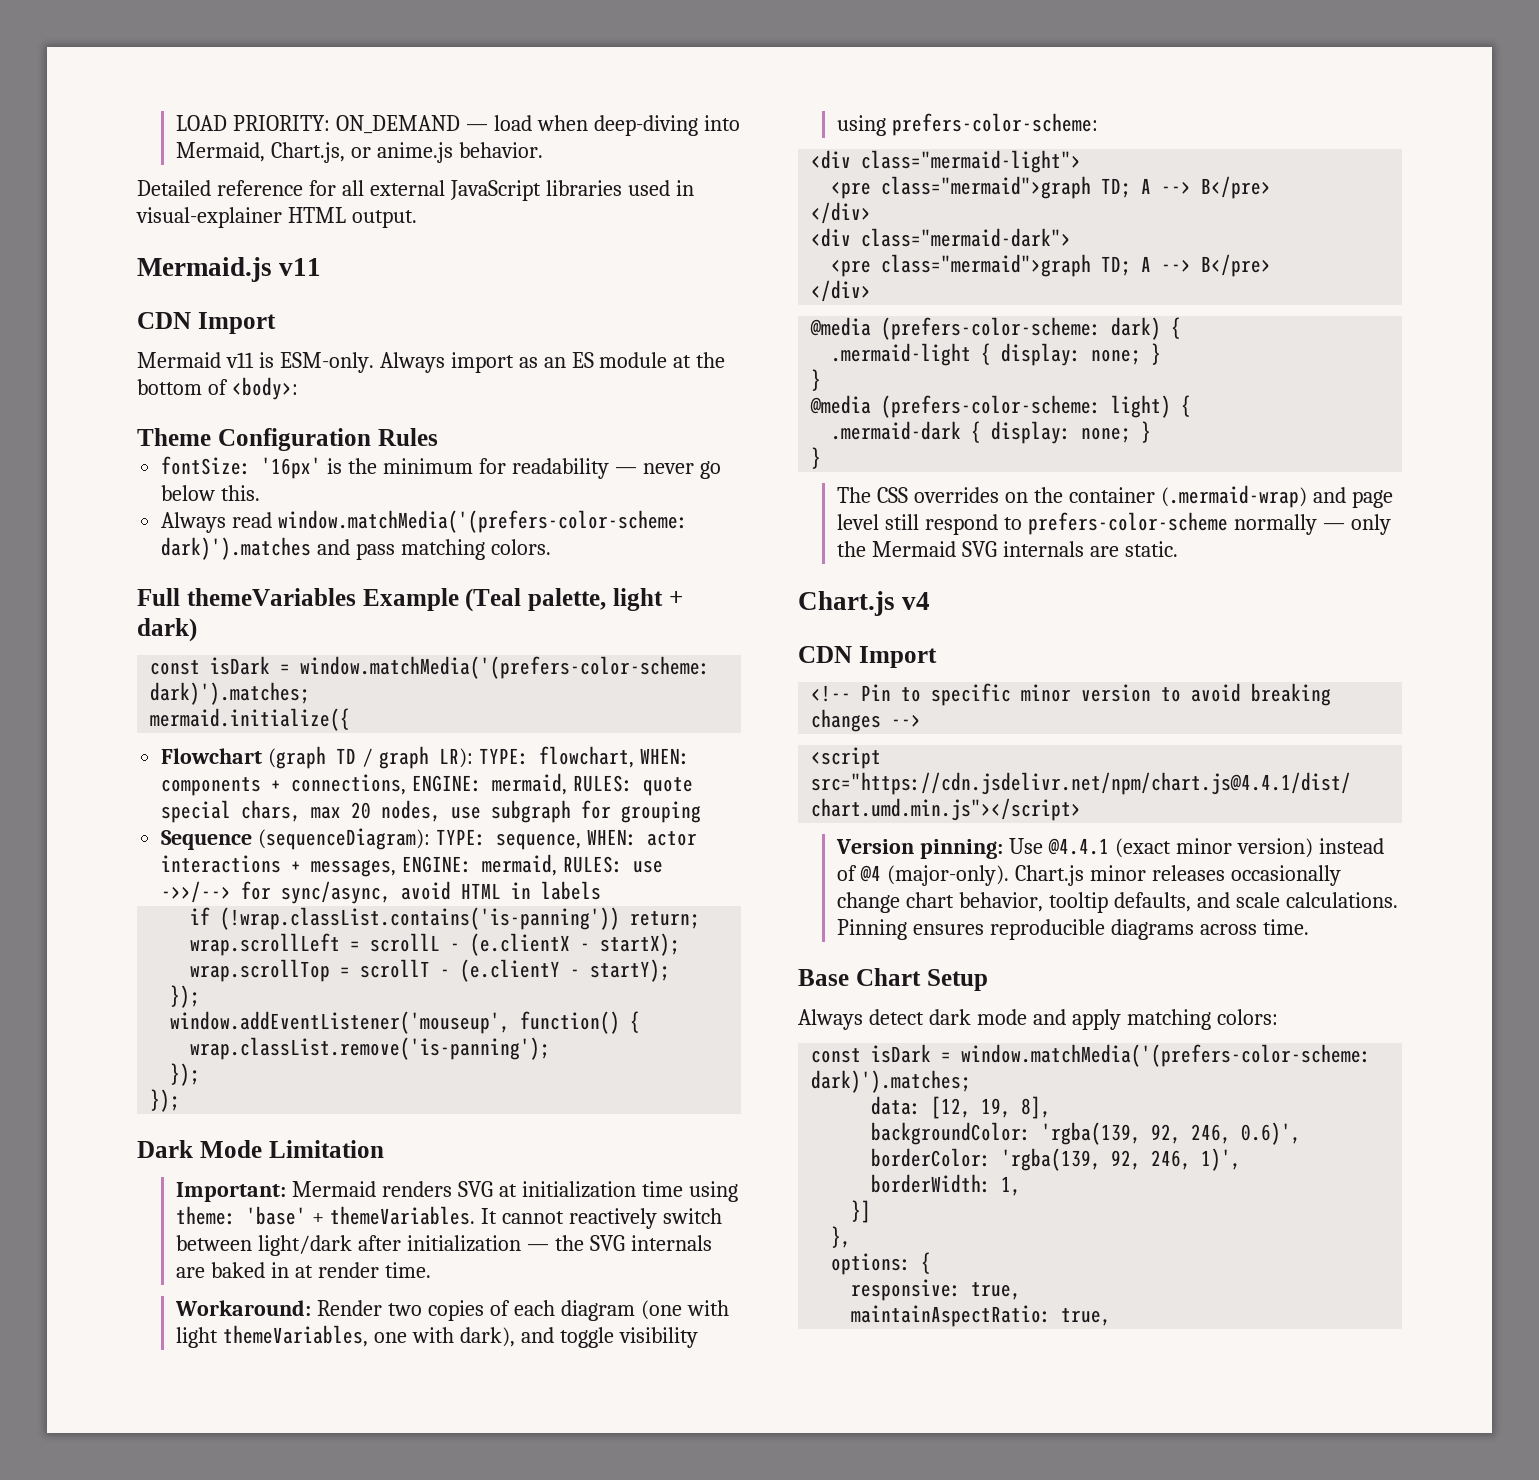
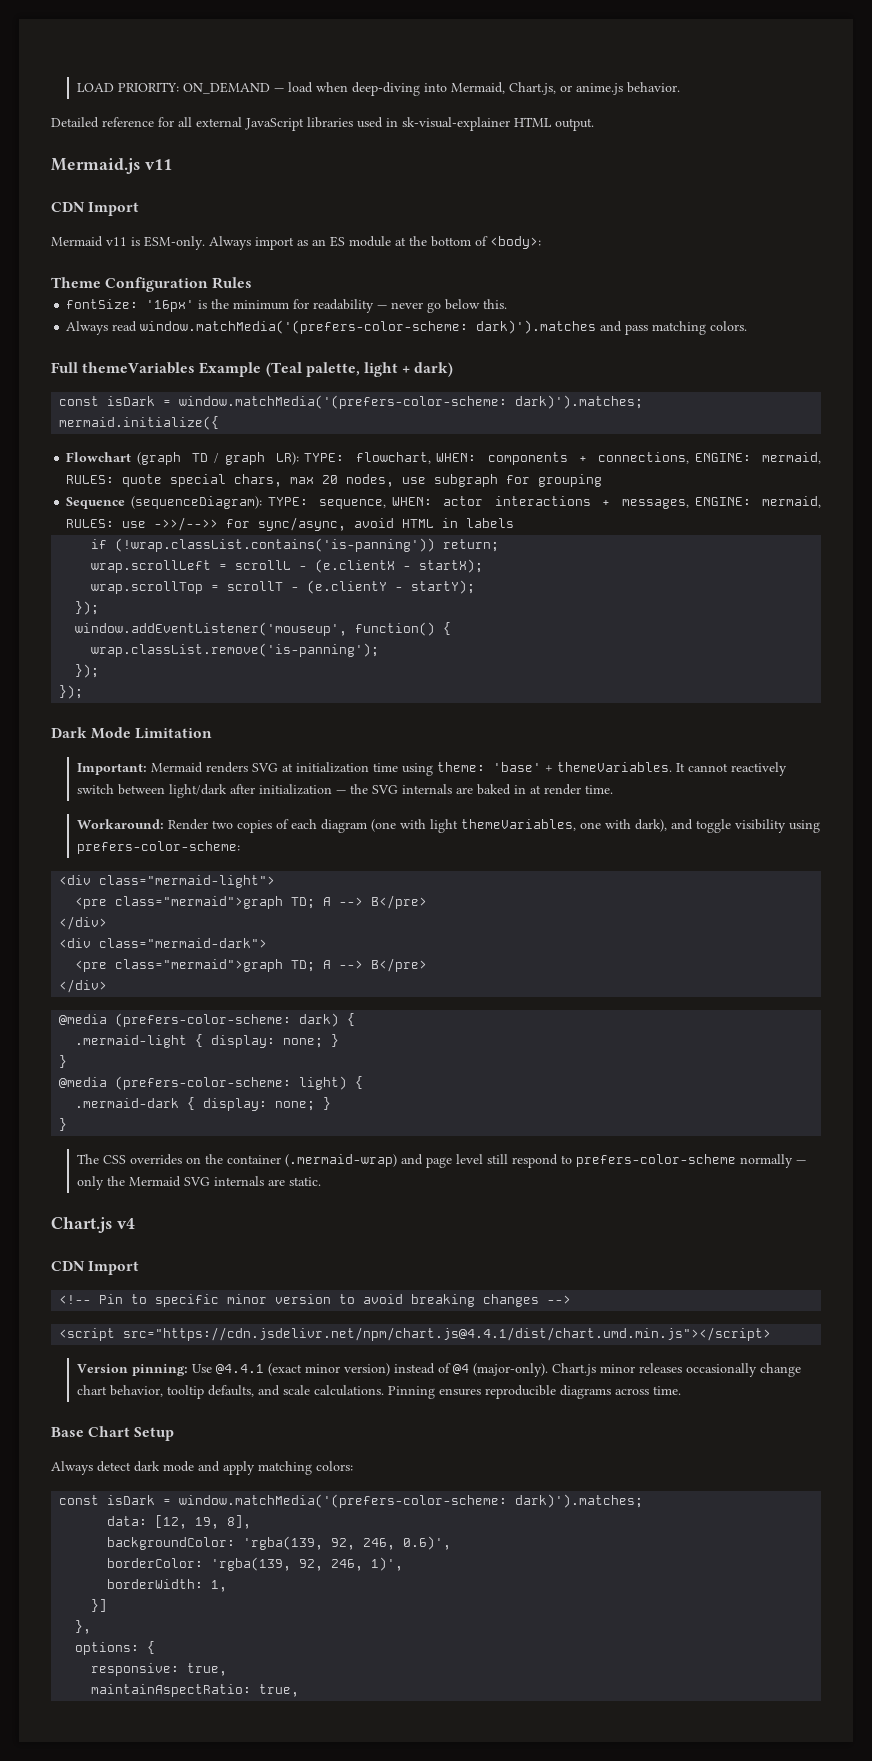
[136,207,282,228] visual-explainer -> [402,117,510,131] sk-visual-explainer
[161,881,232,903] ->>/--> -> [154,517,219,531] ->>/-->>

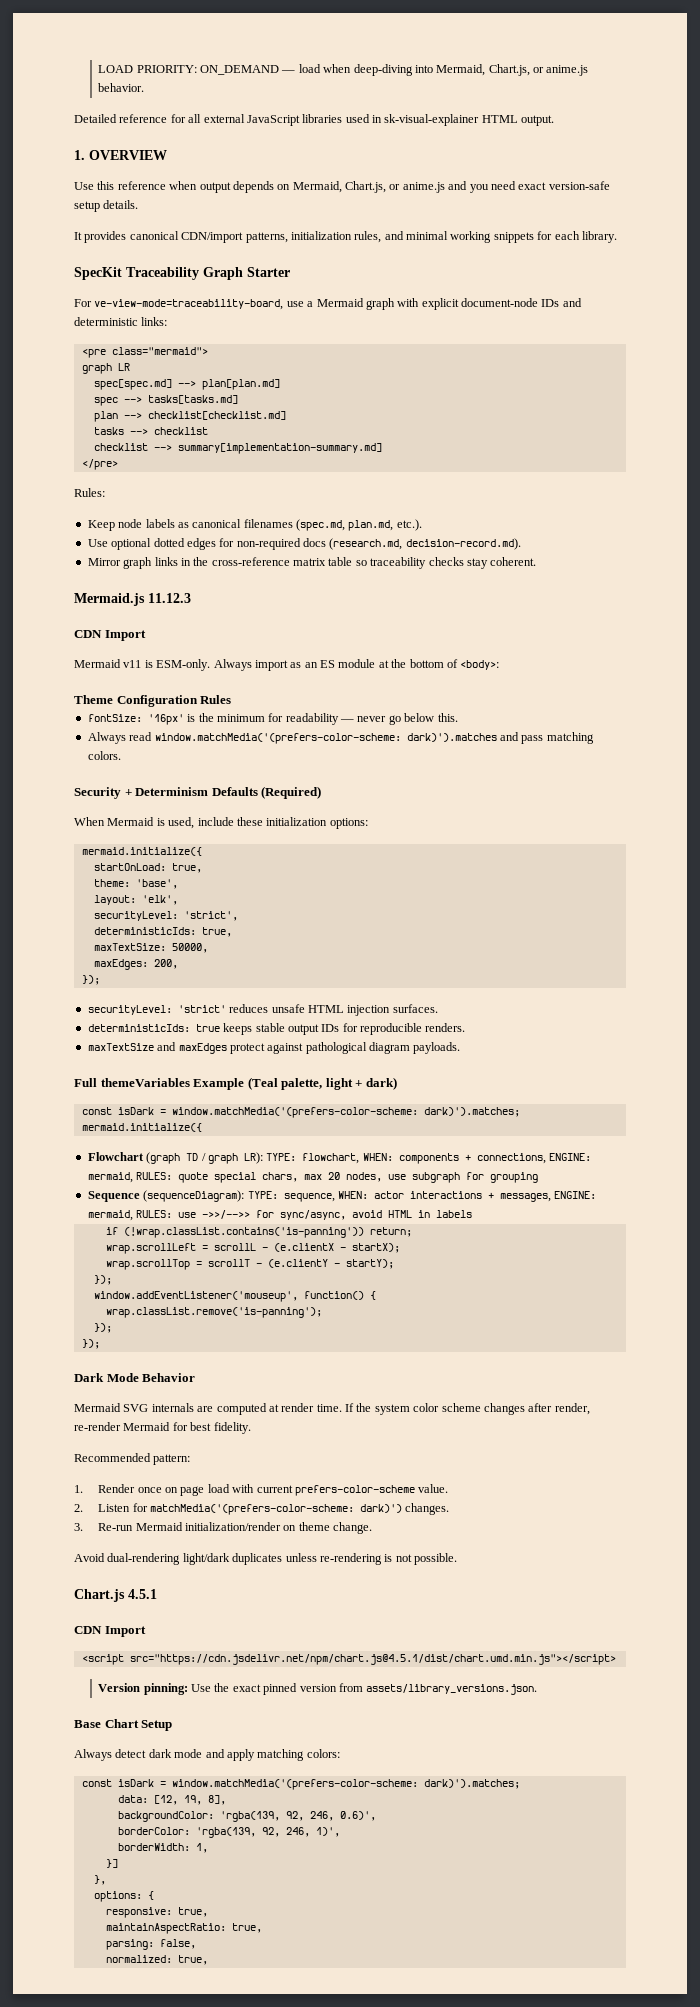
(594, 124) none -> [74,150,167,160] [74,181,610,193] [74,200,139,212] [74,231,617,243] [74,267,290,280] [74,298,582,310] [74,317,168,326] [81,347,208,358] [81,363,130,374] [93,379,280,390] [93,395,238,406] [93,411,286,422] [93,427,208,435] [93,443,382,454] [81,459,118,470] [74,488,105,497] [87,519,422,531] [87,538,521,550] [87,557,537,569] // 1. OVERVIEW // Use this reference when output depends on Mermaid, Chart.js, or anime.js and you need exact version-safe setup details. // It provides canonical CDN/import patterns, initialization rules, and minimal working snippets for each library. // SpecKit Traceability Graph Starter // For ve-view-mode=traceability-board, use a Mermaid graph with explicit document-node IDs and deterministic links: // <pre class="mermaid"> // graph LR // spec[spec.md] --> plan[plan.md] // spec --> tasks[tasks.md] // plan --> checklist[checklist.md] // tasks --> checklist // checklist --> summary[implementation-summary.md] // </pre> // Rules: // Keep node labels as canonical filenames (spec.md, plan.md, etc.). // Use optional dotted edges for non-required docs (research.md, decision-record.md). // Mirror graph links in the cross-reference matrix table so traceability checks stay coherent.
[144,159,172,170] v11 -> [148,593,191,603] 11.12.3
(748, 326) none -> [74,786,322,799] [74,817,368,829] [81,847,202,856] [93,863,202,873] [93,879,178,889] [93,895,178,905] [93,911,238,921] [93,927,232,937] [93,943,208,953] [93,959,178,970] [81,975,100,985] [87,1004,438,1016] [87,1023,466,1035] [87,1042,461,1054] // Security + Determinism Defaults (Required) // When Mermaid is used, include these initialization options: // mermaid.initialize({ // startOnLoad: true, // theme: 'base', // layout: 'elk', // securityLevel: 'strict', // deterministicIds: true, // maxTextSize: 50000, // maxEdges: 200, // }); // securityLevel: 'strict' reduces unsafe HTML injection surfaces. // deterministicIds: true keeps stable output IDs for reproducible renders. // maxTextSize and maxEdges protect against pathological diagram payloads.
[135,728,213,739] [76,762,787,776] [76,784,613,798] [76,819,820,833] [76,841,240,854] [59,875,276,888] [75,895,428,909] [59,916,108,930] [59,938,268,948] [75,958,428,972] [59,979,108,993] [59,1013,356,1027] [75,1034,340,1048] [59,1055,68,1068] [59,1076,364,1090] [75,1097,332,1111] [59,1118,68,1131] [76,1154,806,1168] [76,1176,321,1190] [51,1217,135,1233] [51,1261,140,1275] [59,1294,572,1307] Limitation // Important: Mermaid renders SVG at initialization time using theme: 'base' + themeVariables. It cannot reactively switch between light/dark after initialization — the SVG internals are baked in at render time. // Workaround: Render two copies of each diagram (one with light themeVariables, one with dark), and toggle visibility using prefers-color-scheme: // <div class="mermaid-light"> // <pre class="mermaid">graph TD; A --> B</pre> // </div> // <div class="mermaid-dark"> // <pre class="mermaid">graph TD; A --> B</pre> // </div> // @media (prefers-color-scheme: dark) { // .mermaid-light { display: none; } // } // @media (prefers-color-scheme: light) { // .mermaid-dark { display: none; } // } // The CSS overrides on the container (.mermaid-wrap) and page level still respond to prefers-color-scheme normally — only the Mermaid SVG internals are static. // Chart.js v4 // CDN Import // <!-- Pin to specific minor version to avoid breaking changes --> -> [142,1373,196,1382] [74,1403,590,1415] [74,1422,251,1434] [74,1453,191,1465] [74,1484,449,1496] [74,1503,450,1515] [74,1522,373,1534] [74,1553,457,1565] [74,1589,157,1602] [74,1626,146,1637] Behavior // Mermaid SVG internals are computed at render time. If the system color scheme changes after render, re-render Mermaid for best fidelity. // Recommended pattern: // 1. Render once on page load with current prefers-color-scheme value. // 2. Listen for matchMedia('(prefers-color-scheme: dark)') changes. // 3. Re-run Mermaid initialization/render on theme change. // Avoid dual-rendering light/dark duplicates unless re-rendering is not possible. // Chart.js 4.5.1 // CDN Import
[123,1327,772,1341] src="https://cdn.jsdelivr.net/npm/chart.js@4.4.1/dist/chart.umd.min.js"></script> -> [129,1654,616,1665] src="https://cdn.jsdelivr.net/npm/chart.js@4.5.1/dist/chart.umd.min.js"></script>
[215,1363,801,1377] [76,1385,681,1399] @4.4.1 (exact minor version) instead of @4 (major-only). Chart.js minor releases occasionally change chart behavior, tooltip defaults, and scale calculations. Pinning ensures reproducible diagrams across time. -> [214,1683,538,1695] the exact pinned version from assets/library_versions.json.
(300, 1690) none -> [105,1939,196,1950] [105,1955,208,1965] // parsing: false, // normalized: true,

